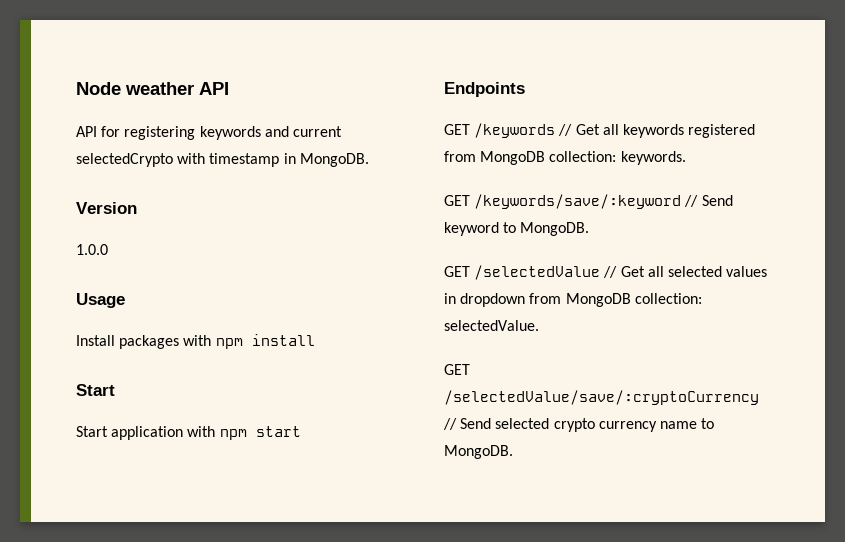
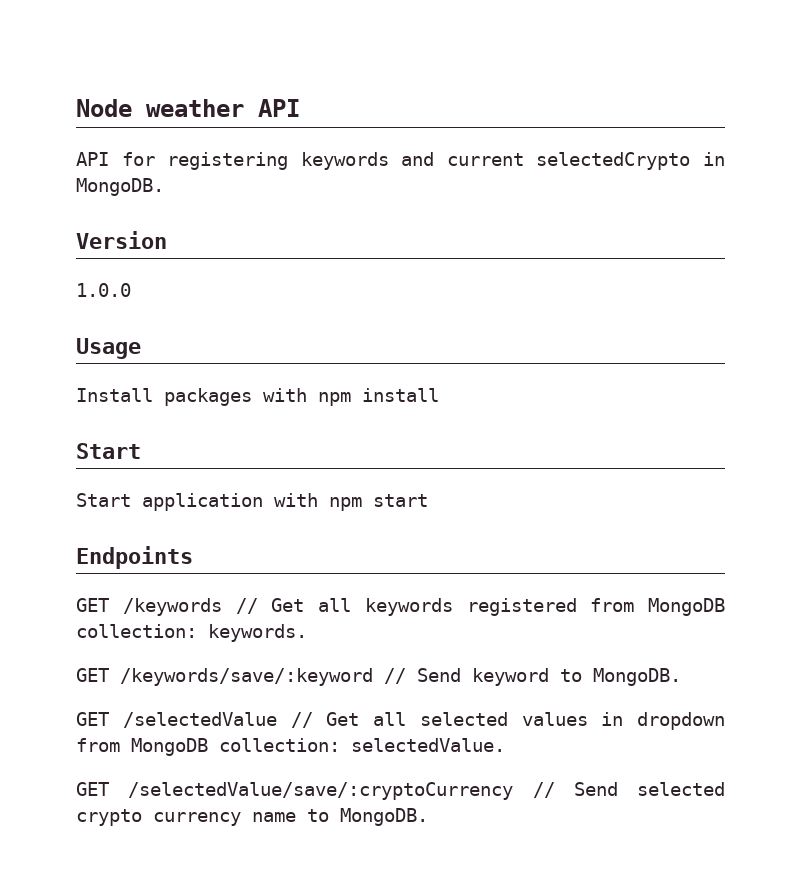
[177,153,280,167] with timestamp -> (691, 161) none

